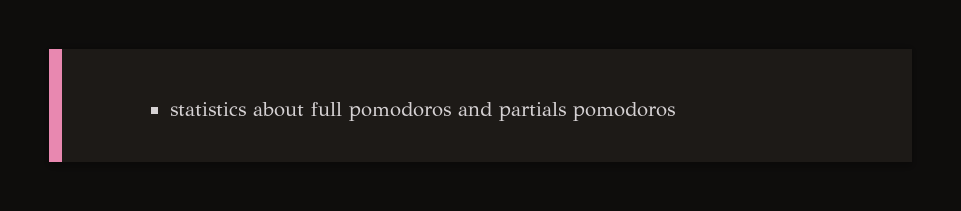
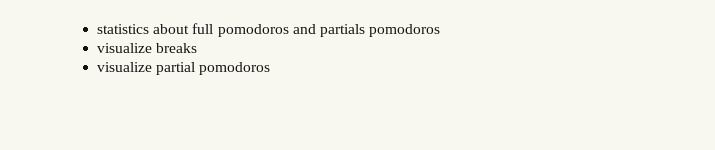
(675, 111) none -> [97,43,198,53] [97,62,271,75] // visualize breaks // visualize partial pomodoros

